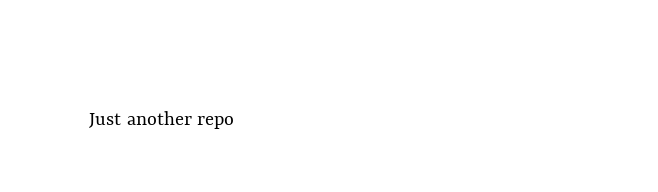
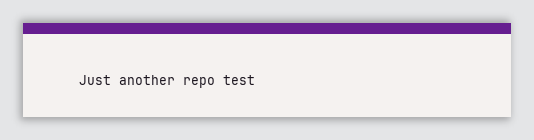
(235, 122) none -> [223,75,255,85] test

